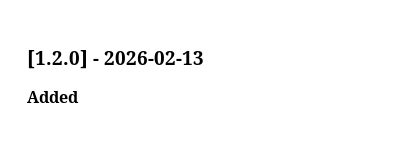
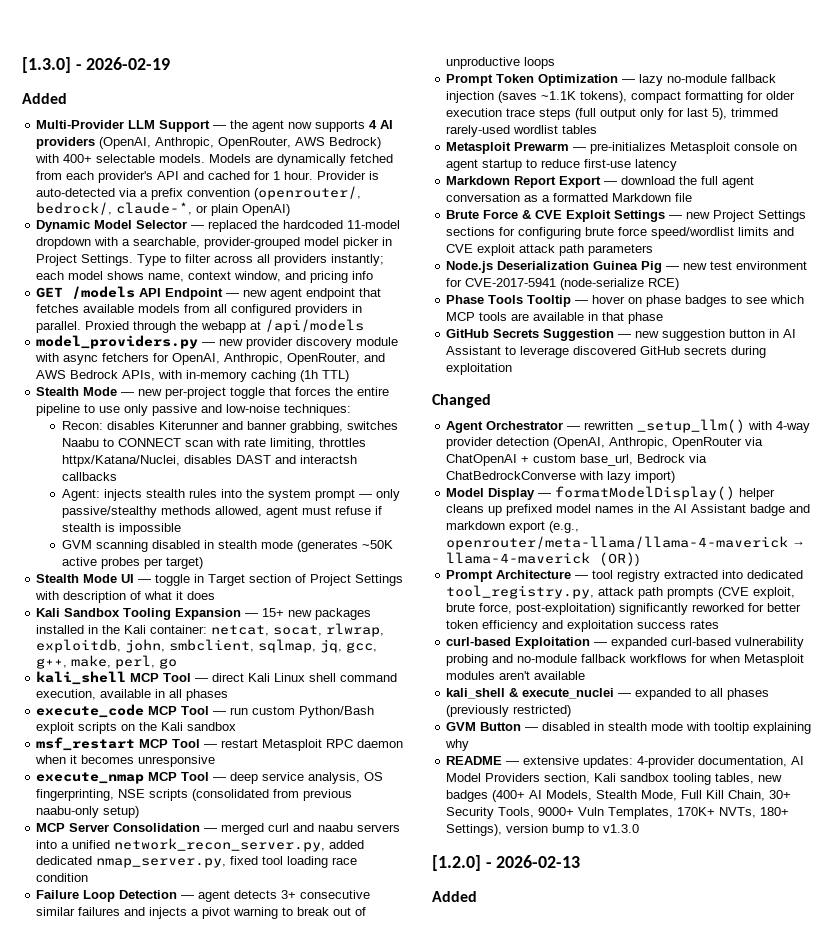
(27, 59) none -> [22,57,171,73] [22,93,67,104] [36,120,394,132] [36,137,382,149] [35,154,394,166] [36,171,380,183] [36,186,362,200] [36,202,291,216] [36,220,401,232] [36,237,393,249] [36,254,385,266] [36,271,374,283] [36,286,382,300] [36,304,363,316] [36,319,365,333] [36,335,399,349] [35,353,386,365] [36,370,350,382] [36,387,390,399] [36,404,352,416] [61,421,398,433] [61,438,366,450] [61,455,357,467] [61,472,117,481] [61,489,400,501] [61,506,382,518] [61,523,181,535] [61,540,393,552] [61,557,203,569] [36,574,404,586] [35,591,216,603] [36,608,372,620] [36,623,385,637] [36,639,378,653] [36,655,178,669] [36,671,398,685] [36,689,229,701] [36,704,375,718] [36,722,237,734] [36,737,404,751] [35,755,216,767] [36,772,384,784] [36,789,353,801] [36,806,140,818] [36,823,401,835] [36,838,365,852] [36,856,358,868] [36,873,89,882] [36,890,371,902] [36,907,367,919] [446,57,556,69] [446,74,777,86] [446,91,796,103] [446,108,779,120] [446,125,598,137] [446,142,798,154] [446,159,678,171] [446,176,755,188] [446,193,693,202] [446,210,807,222] [446,227,795,239] [446,244,654,256] [446,261,808,273] [446,278,680,290] [446,295,805,307] [446,312,664,324] [446,329,797,341] [446,346,767,358] [446,363,513,375] [432,394,491,408] [446,419,811,433] [446,437,764,449] [446,454,708,466] [446,471,676,483] [446,486,776,500] [446,504,811,516] [446,521,580,533] [446,536,806,550] [446,552,640,566] [446,570,804,582] [446,585,796,599] [446,603,802,615] [446,620,720,632] [446,637,805,649] [446,654,805,666] [446,671,586,680] [446,688,770,700] [446,705,572,717] [446,722,812,734] [445,739,470,751] [446,756,805,768] [446,773,783,785] [446,790,792,802] [446,807,790,819] [446,824,640,836] [1.3.0] - 2026-02-19 // Added // Multi-Provider LLM Support — the agent now supports 4 AI providers (OpenAI, Anthropic, OpenRouter, AWS Bedrock) with 400+ selectable models. Models are dynamically fetched from each provider's API and cached for 1 hour. Provider is auto-detected via a prefix convention (openrouter/, bedrock/, claude-*, or plain OpenAI) // Dynamic Model Selector — replaced the hardcoded 11-model dropdown with a searchable, provider-grouped model picker in Project Settings. Type to filter across all providers instantly; each model shows name, context window, and pricing info // GET /models API Endpoint — new agent endpoint that fetches available models from all configured providers in parallel. Proxied through the webapp at /api/models // model_providers.py — new provider discovery module with async fetchers for OpenAI, Anthropic, OpenRouter, and AWS Bedrock APIs, with in-memory caching (1h TTL) // Stealth Mode — new per-project toggle that forces the entire pipeline to use only passive and low-noise techniques: // Recon: disables Kiterunner and banner grabbing, switches Naabu to CONNECT scan with rate limiting, throttles httpx/Katana/Nuclei, disables DAST and interactsh callbacks // Agent: injects stealth rules into the system prompt — only passive/stealthy methods allowed, agent must refuse if stealth is impossible // GVM scanning disabled in stealth mode (generates ~50K active probes per target) // Stealth Mode UI — toggle in Target section of Project Settings with description of what it does // Kali Sandbox Tooling Expansion — 15+ new packages installed in the Kali container: netcat, socat, rlwrap, exploitdb, john, smbclient, sqlmap, jq, gcc, g++, make, perl, go // kali_shell MCP Tool — direct Kali Linux shell command execution, available in all phases // execute_code MCP Tool — run custom Python/Bash exploit scripts on the Kali sandbox // msf_restart MCP Tool — restart Metasploit RPC daemon when it becomes unresponsive // execute_nmap MCP Tool — deep service analysis, OS fingerprinting, NSE scripts (consolidated from previous naabu-only setup) // MCP Server Consolidation — merged curl and naabu servers into a unified network_recon_server.py, added dedicated nmap_server.py, fixed tool loading race condition // Failure Loop Detection — agent detects 3+ consecutive similar failures and injects a pivot warning to break out of unproductive loops // Prompt Token Optimization — lazy no-module fallback injection (saves ~1.1K tokens), compact formatting for older execution trace steps (full output only for last 5), trimmed rarely-used wordlist tables // Metasploit Prewarm — pre-initializes Metasploit console on agent startup to reduce first-use latency // Markdown Report Export — download the full agent conversation as a formatted Markdown file // Brute Force & CVE Exploit Settings — new Project Settings sections for configuring brute force speed/wordlist limits and CVE exploit attack path parameters // Node.js Deserialization Guinea Pig — new test environment for CVE-2017-5941 (node-serialize RCE) // Phase Tools Tooltip — hover on phase badges to see which MCP tools are available in that phase // GitHub Secrets Suggestion — new suggestion button in AI Assistant to leverage discovered GitHub secrets during exploitation // Changed // Agent Orchestrator — rewritten _setup_llm() with 4-way provider detection (OpenAI, Anthropic, OpenRouter via ChatOpenAI + custom base_url, Bedrock via ChatBedrockConverse with lazy import) // Model Display — formatModelDisplay() helper cleans up prefixed model names in the AI Assistant badge and markdown export (e.g., openrouter/meta-llama/llama-4-maverick → llama-4-maverick (OR)) // Prompt Architecture — tool registry extracted into dedicated tool_registry.py, attack path prompts (CVE exploit, brute force, post-exploitation) significantly reworked for better token efficiency and exploitation success rates // curl-based Exploitation — expanded curl-based vulnerability probing and no-module fallback workflows for when Metasploit modules aren't available // kali_shell & execute_nuclei — expanded to all phases (previously restricted) // GVM Button — disabled in stealth mode with tooltip explaining why // README — extensive updates: 4-provider documentation, AI Model Providers section, Kali sandbox tooling tables, new badges (400+ AI Models, Stealth Mode, Full Kill Chain, 30+ Security Tools, 9000+ Vuln Templates, 170K+ NVTs, 180+ Settings), version bump to v1.3.0 //

